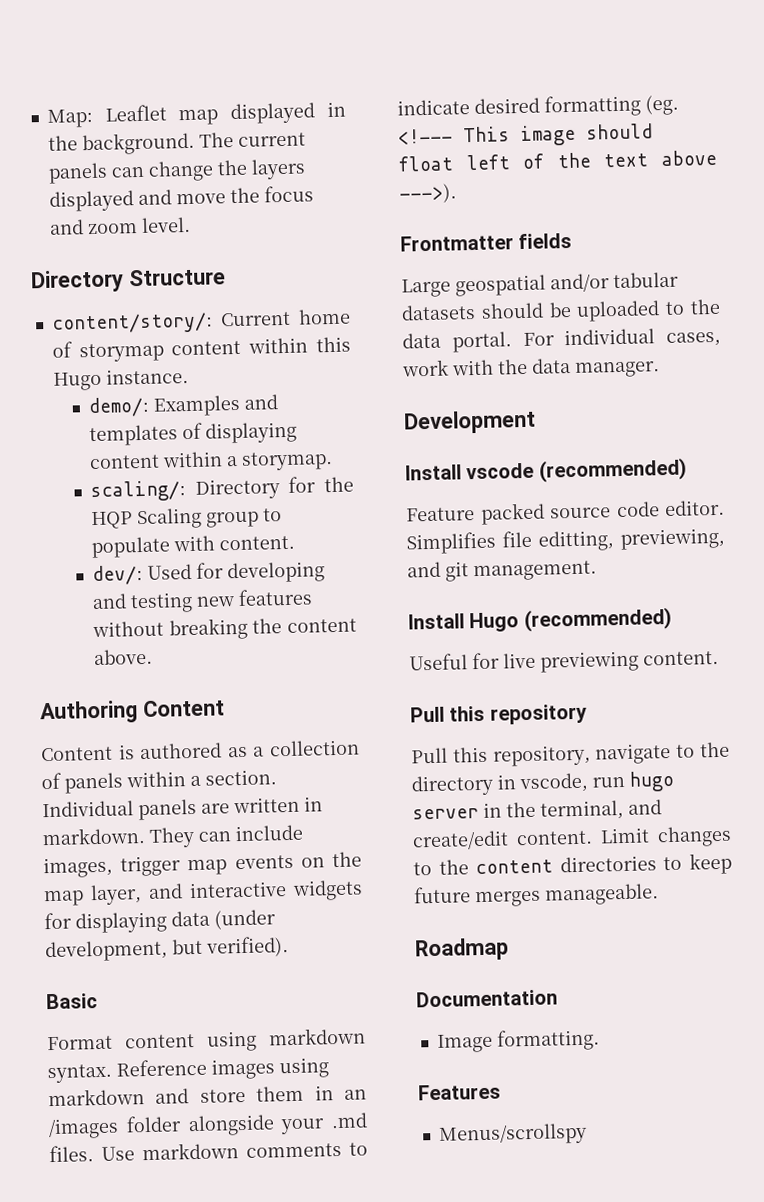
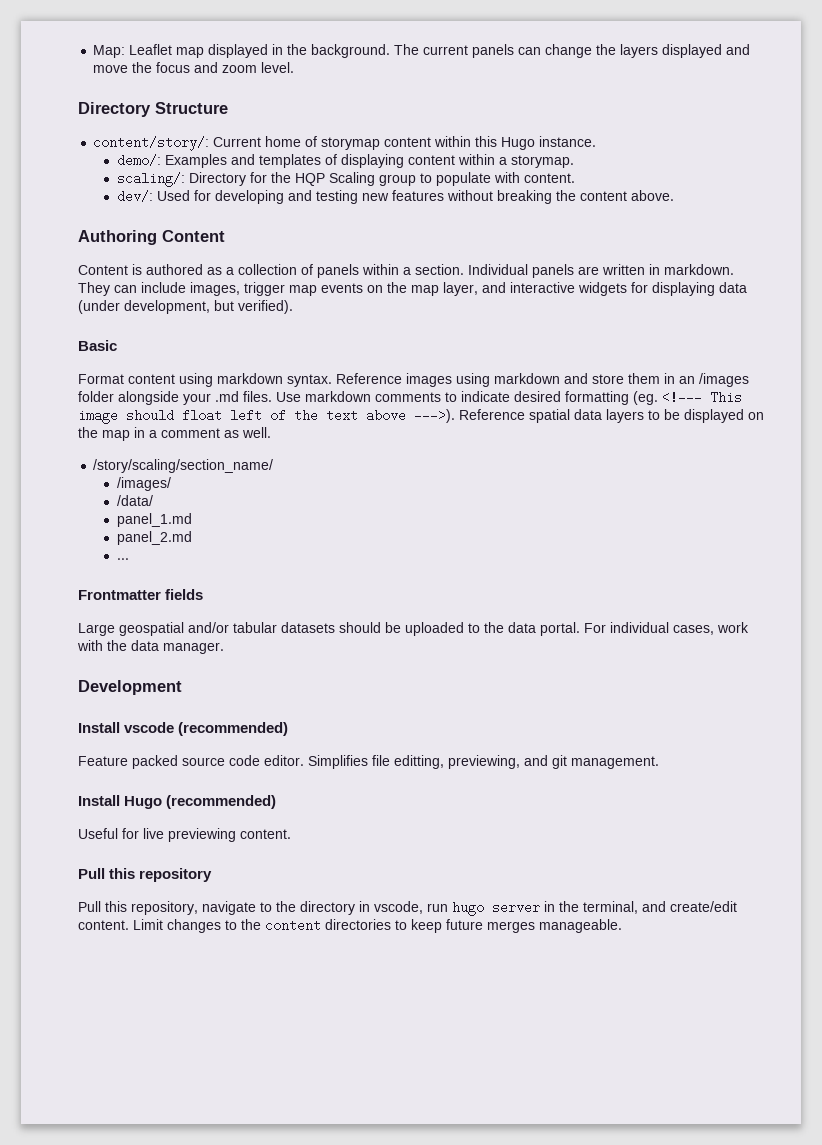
(457, 193) none -> [459,409,764,423] [78,427,271,441] [93,459,274,473] [116,477,171,491] [116,495,153,506] [116,513,192,527] [116,531,192,545] [116,558,129,560] Reference spatial data layers to be displayed on the map in a comment as well. // /story/scaling/section_name/ // /images/ // /data/ // panel_1.md // panel_2.md // ...
[415,937,509,962] [416,989,558,1008] [436,1028,600,1053] [418,1083,501,1101] [438,1122,587,1146] // Roadmap // Documentation // Image formatting. // Features // Menus/scrollspy -> (622, 926) none

